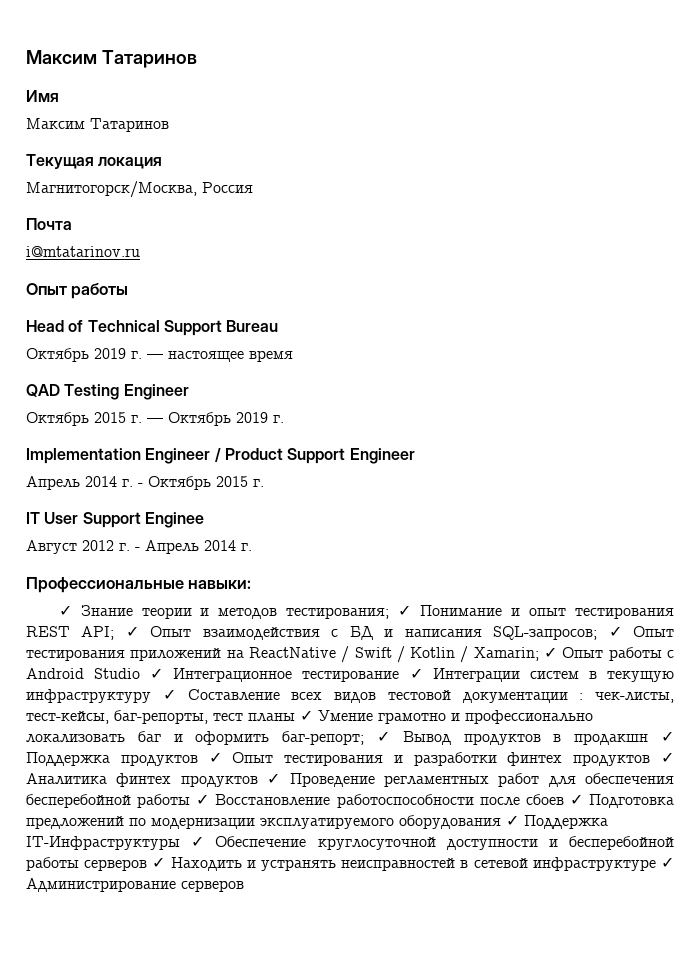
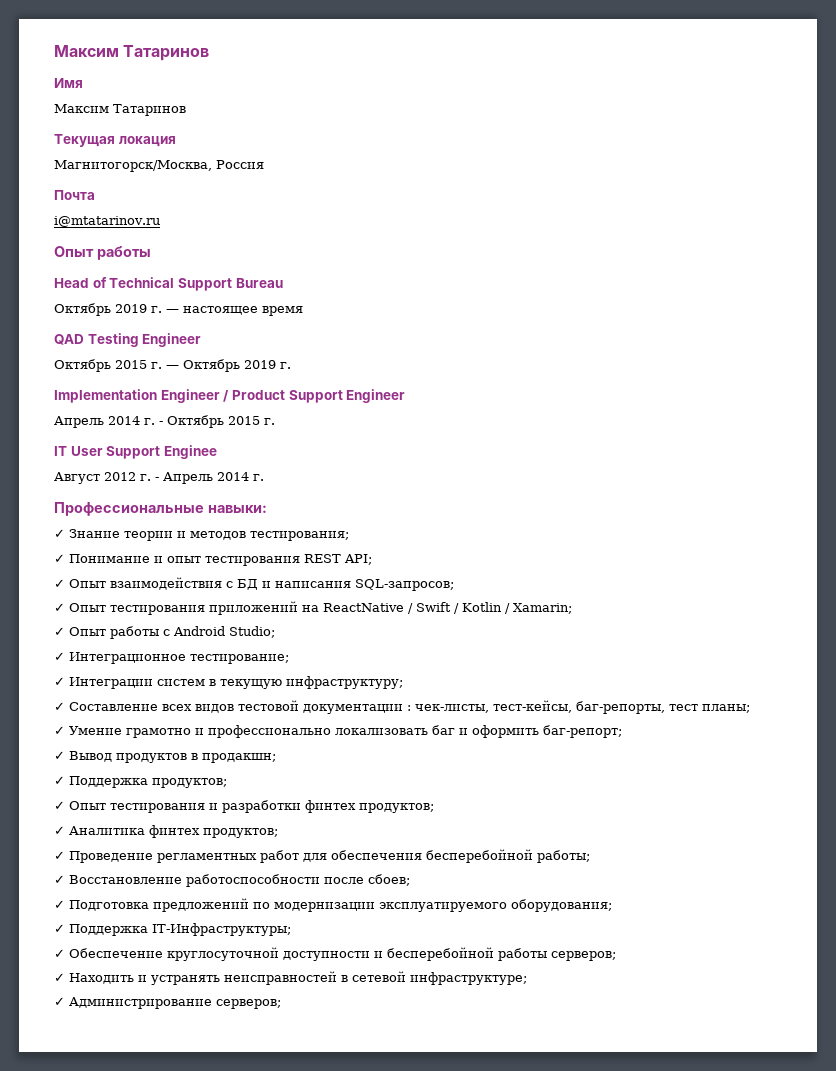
(390, 613) none -> (349, 536) //
(115, 633) none -> (372, 559) //
(598, 633) none -> (454, 585) //
(539, 654) none -> (572, 608) //
[94,668,141,679] Studio -> [229,626,275,638] Studio; //
[302,670,400,682] тестирование -> [190,654,289,664] тестирование; //
[26,689,151,703] инфраструктуру -> [286,676,403,689] инфраструктуру; //
[248,713,295,722] планы -> [702,704,750,713] планы; //
(365, 738) none -> (622, 731) //
[574,731,674,745] [26,752,198,766] продакшн ✓ Поддержка продуктов -> [202,753,276,763] [54,776,227,788] продакшн; // ✓ Поддержка продуктов; //
[573,754,651,766] продуктов -> [359,803,434,813] продуктов; //
[180,775,258,787] продуктов -> [203,828,278,838] продуктов; //
[137,794,191,808] работы -> [537,850,590,863] работы; //
[525,794,564,805] сбоев -> [368,874,410,886] сбоев; //
[399,815,608,829] [26,836,180,850] оборудования ✓ Поддержка IT-Инфраструктуры -> [511,899,612,912] [54,923,291,936] оборудования; // ✓ Поддержка IT-Инфраструктуры; //
[84,859,148,871] серверов -> [551,951,616,961] серверов; //
[532,857,656,871] инфраструктуре -> [410,972,527,985] инфраструктуре; //
[181,880,244,892] серверов -> [216,999,281,1009] серверов;

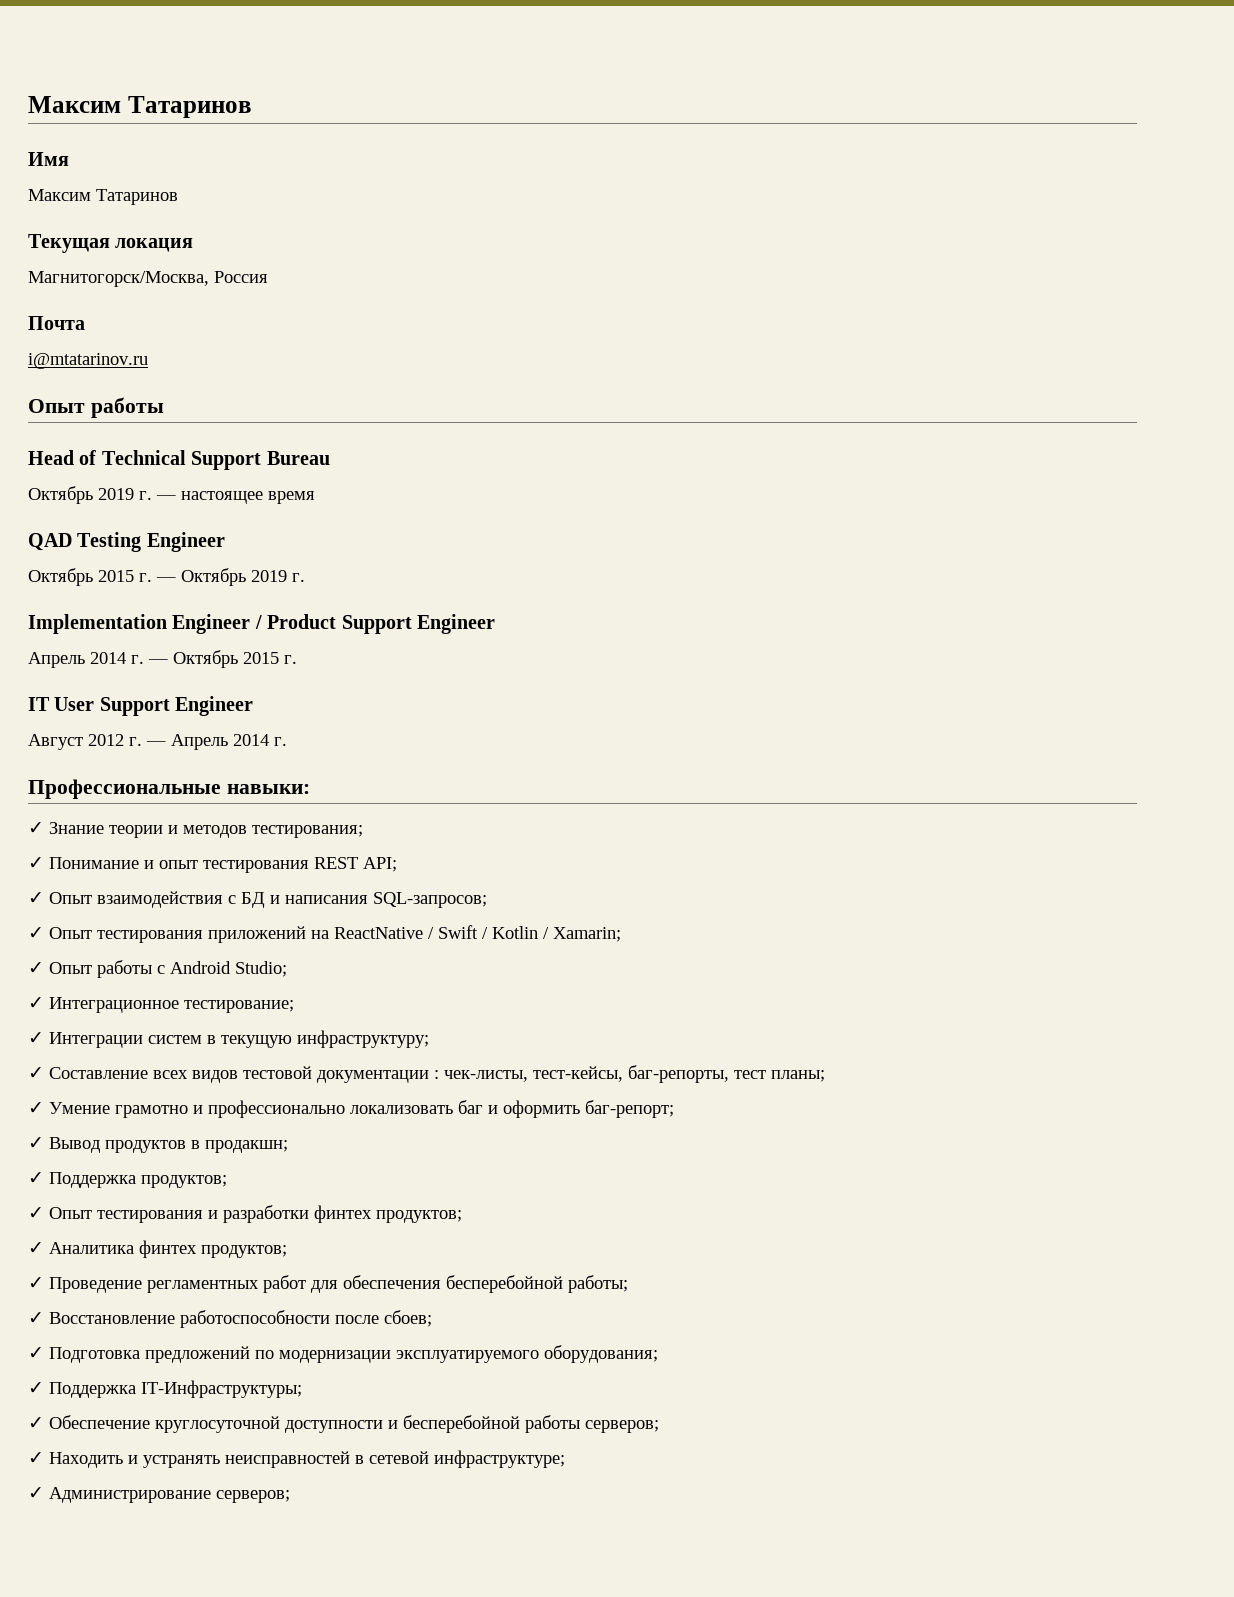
[159,421,163,425] - -> [148,659,168,664] —
[163,445,217,459] Enginee -> [175,696,254,716] Engineer
[155,477,159,481] - -> [146,741,166,746] —

